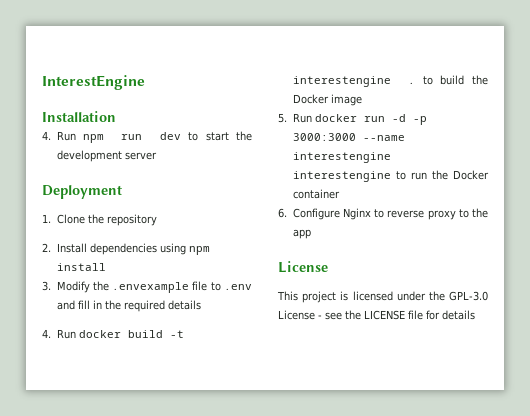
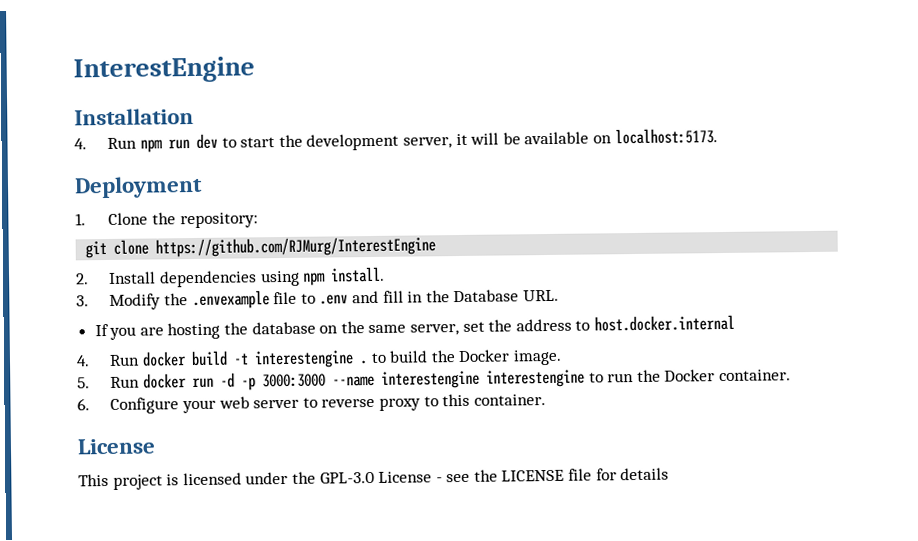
[124,152,157,160] server -> [402,128,718,149] server, it will be available on localhost:5173.
[106,214,157,226] repository -> [179,212,258,229] [85,236,437,259] repository: // git clone https://github.com/RJMurg/InterestEngine
[56,263,106,271] install -> [330,266,386,283] install.
[123,300,201,312] required details -> [453,289,559,303] [94,314,735,340] Database URL. // If you are hosting the database on the same server, set the address to host.docker.internal
[330,94,362,106] image -> [512,349,562,366] image.
[292,189,340,199] container -> [718,369,791,382] container.
[342,208,371,220] Nginx -> [182,396,300,414] your web server
[472,208,488,218] [292,229,311,239] the app -> [442,393,546,407] this container.

